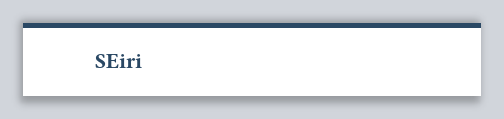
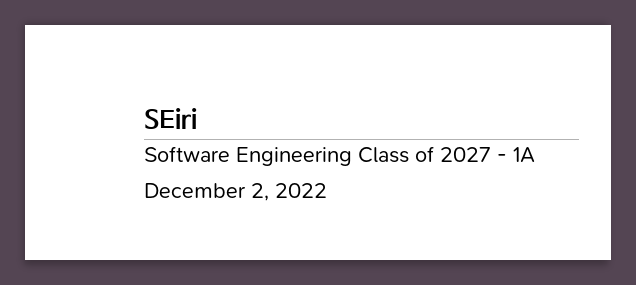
(142, 61) none -> [144,146,535,166] [144,183,327,201] // Software Engineering Class of 2027 - 1A // December 2, 2022

